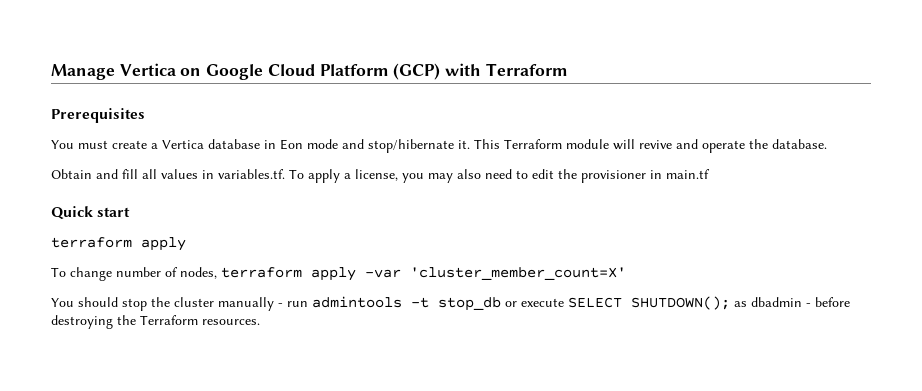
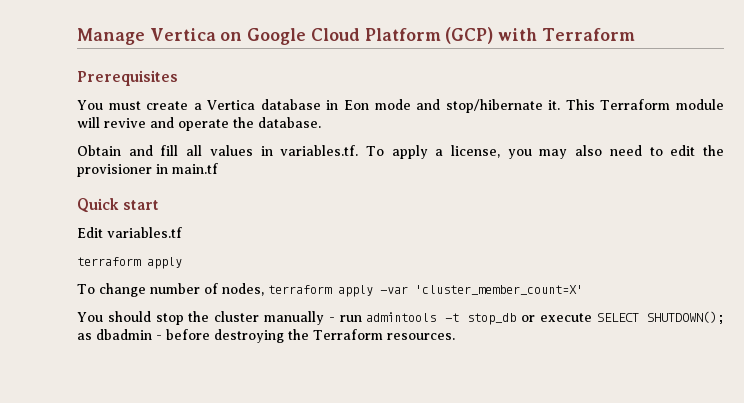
(131, 212) none -> [77,227,182,238] // Edit variables.tf

